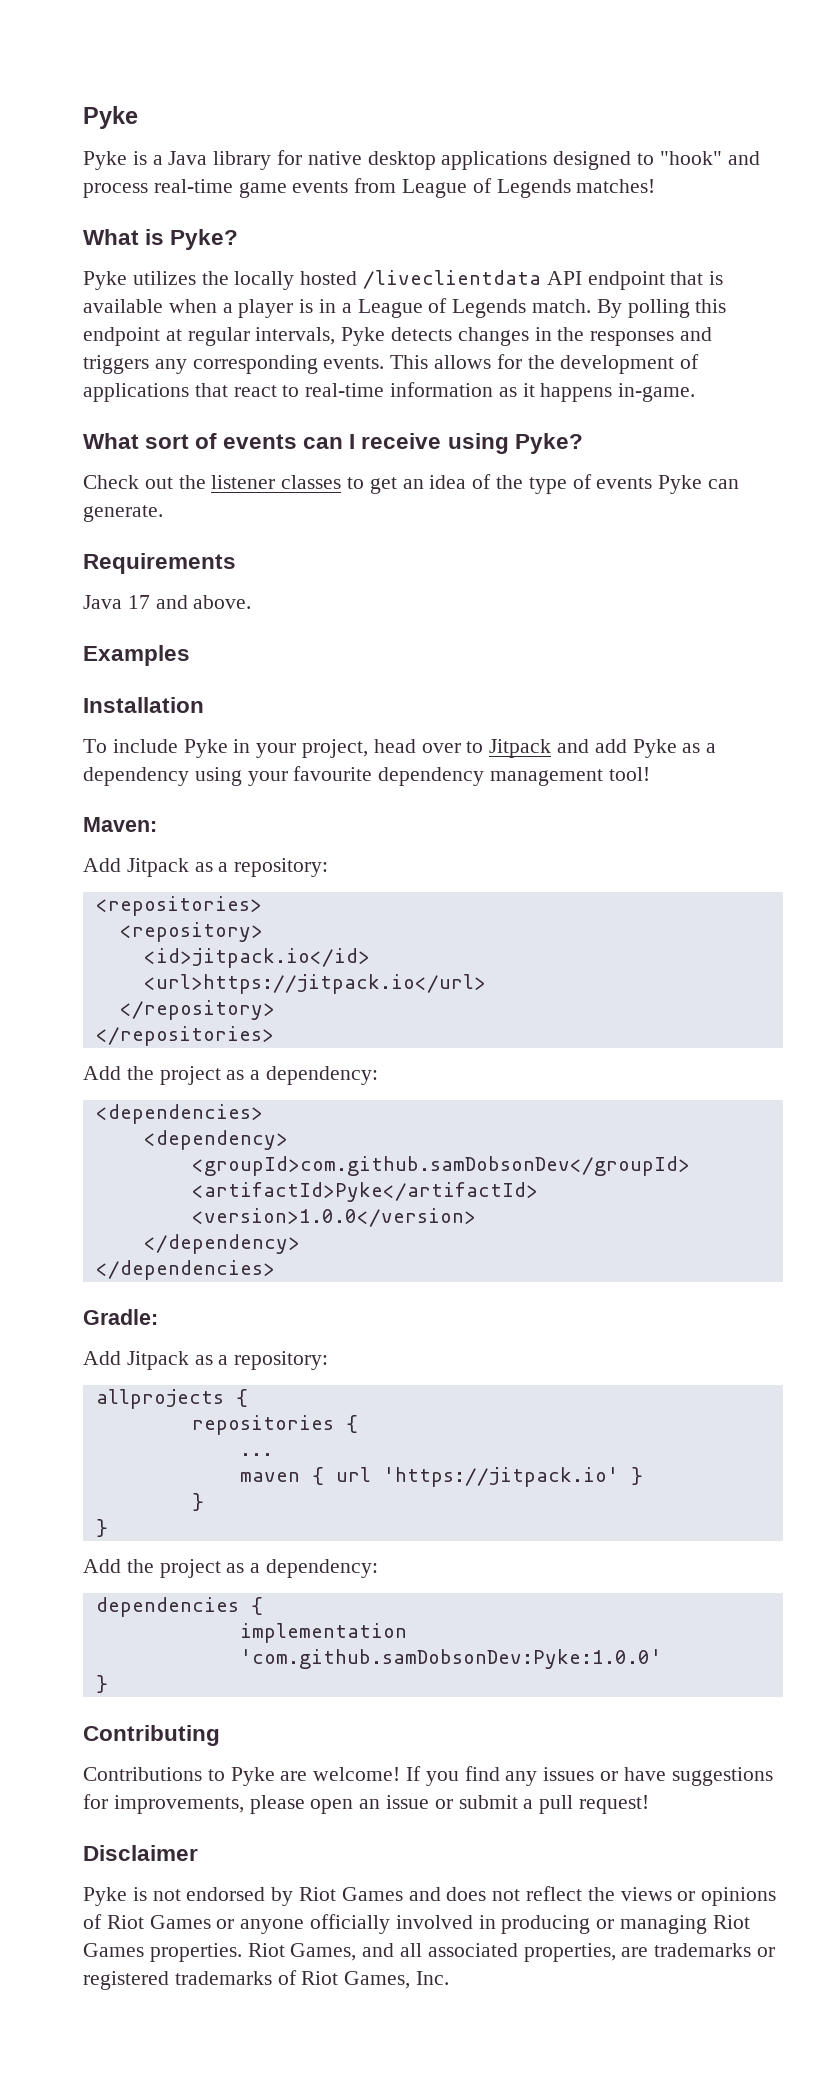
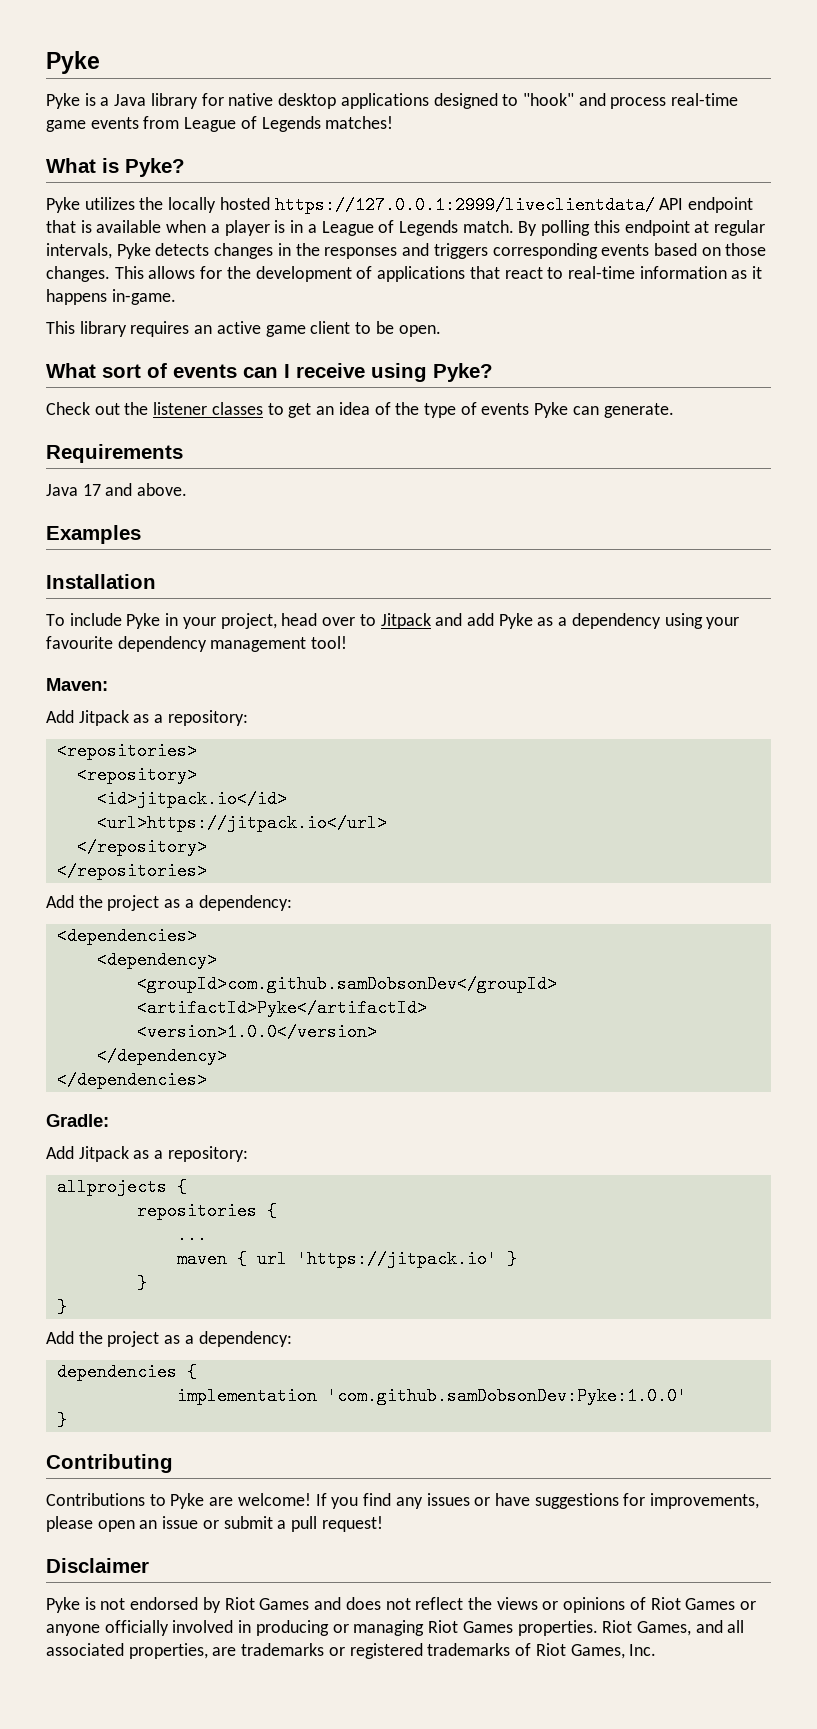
[363,270,542,289] /liveclientdata -> [274,196,655,214] https://127.0.0.1:2999/liveclientdata/
[154,355,385,374] any corresponding events. -> [492,243,767,259] [46,266,110,282] corresponding events based on those changes.
(696, 392) none -> [46,321,441,337] // This library requires an active game client to be open.

